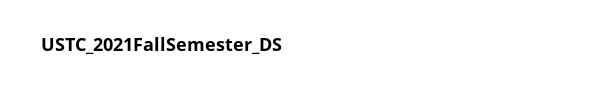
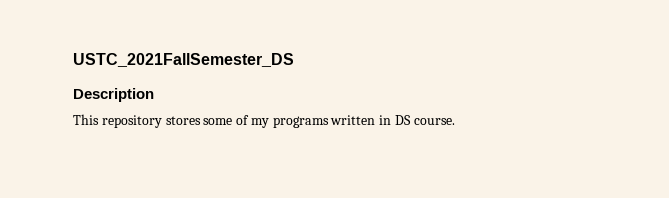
(282, 45) none -> [73,88,154,102] [73,114,455,128] // Description // This repository stores some of my programs written in DS course.

